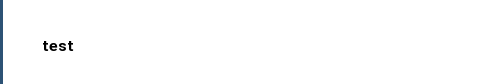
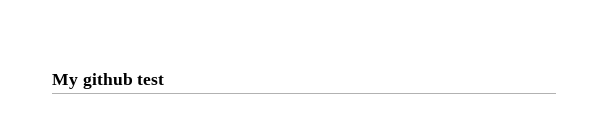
(42, 46) none -> [52,73,133,89] My github

